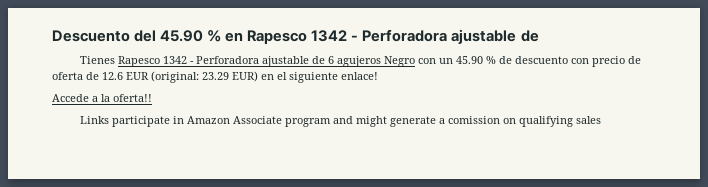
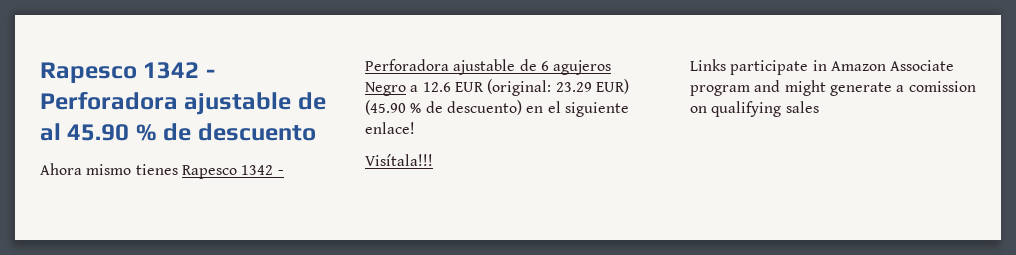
[52,29,539,44] [79,56,115,64] Descuento del 45.90 % en Rapesco 1342 - Perforadora ajustable de // Tienes -> [40,62,215,83] [40,91,326,115] [40,123,316,141] [40,163,178,175] Rapesco 1342 - Perforadora ajustable de al 45.90 % de descuento // Ahora mismo tienes
[417,56,641,67] [52,72,99,80] con un 45.90 % de descuento con precio de oferta de -> [410,85,419,92] a
(258, 76) none -> [365,100,522,115] (45.90 % de descuento)
[52,94,152,102] Accede a la oferta!! -> [365,154,433,166] Visítala!!!

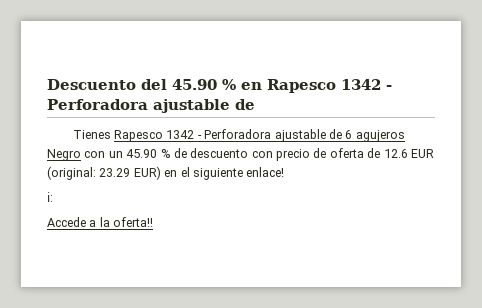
[40,62,215,83] [40,91,326,115] [40,123,316,141] [40,163,178,175] Rapesco 1342 - Perforadora ajustable de al 45.90 % de descuento // Ahora mismo tienes -> [47,79,392,93] [47,99,255,113] [72,130,111,139] Descuento del 45.90 % en Rapesco 1342 - Perforadora ajustable de // Tienes
[410,85,419,92] a -> [84,148,381,161] con un 45.90 % de descuento con precio de oferta de
[365,100,522,115] (45.90 % de descuento) -> (161, 173) none
[365,154,433,166] [690,59,955,75] [690,80,976,96] [690,101,819,117] Visítala!!! // Links participate in Amazon Associate program and might generate a comission on qualifying sales -> [47,192,53,202] [47,217,154,227] ℹ: // Accede a la oferta!!

